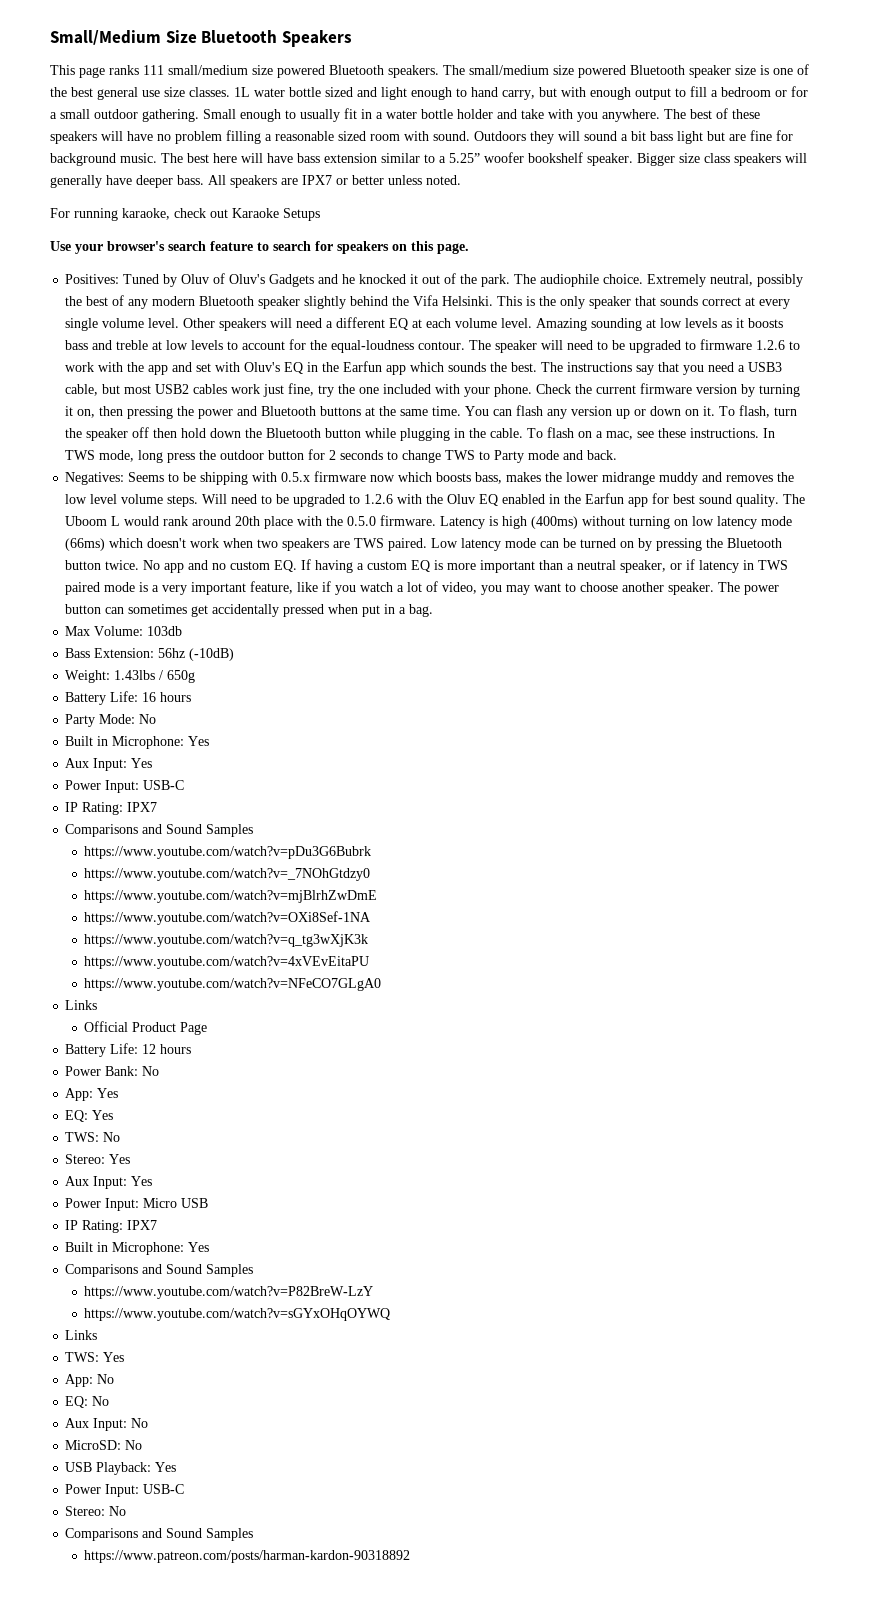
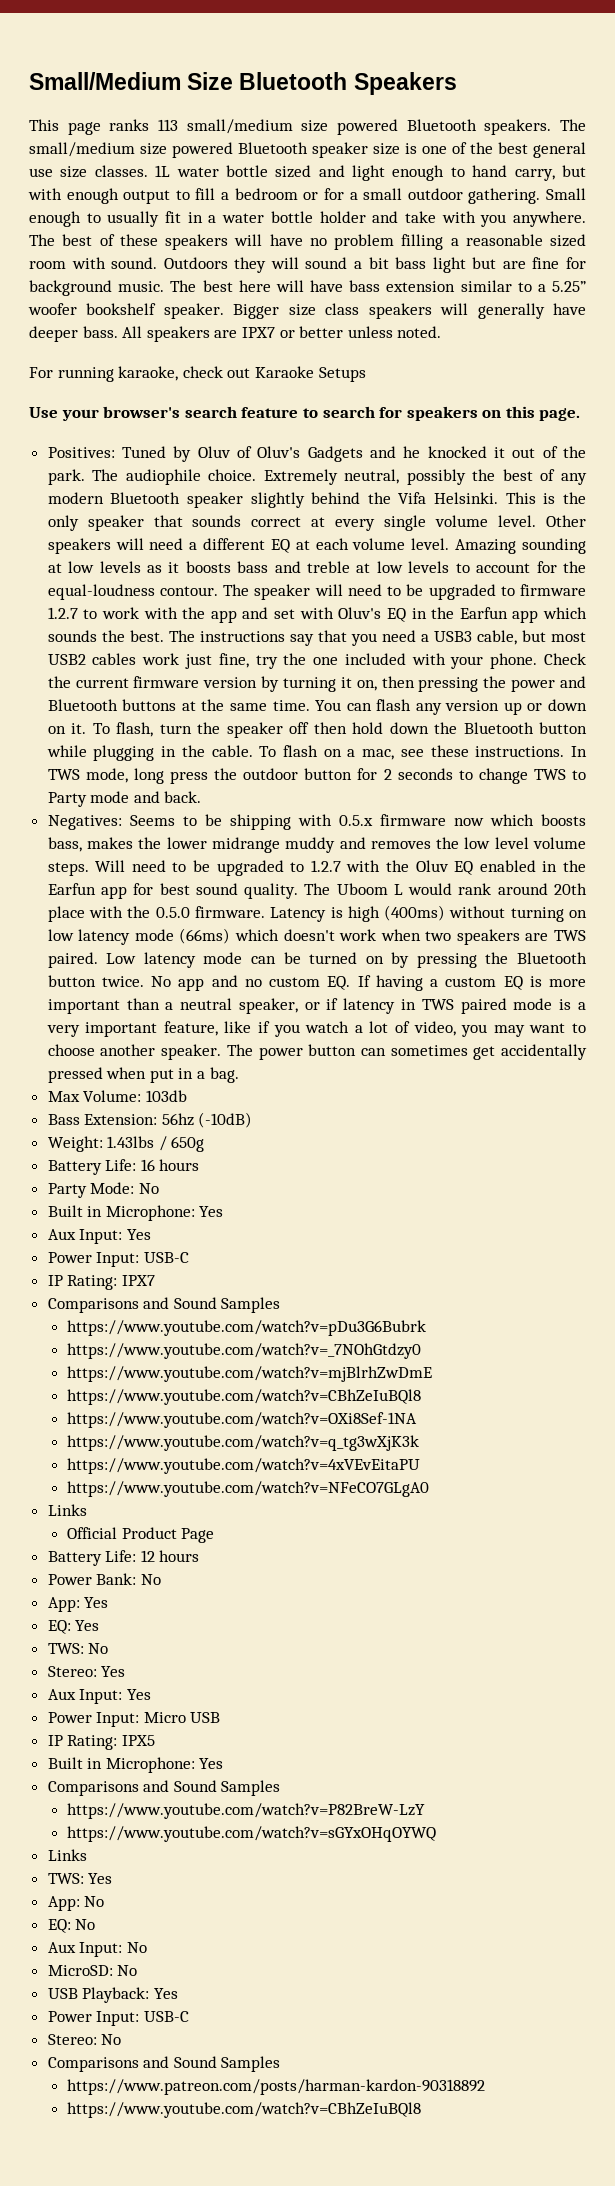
[143,65,164,75] 111 -> [157,119,178,131] 113
[756,340,786,350] 1.2.6 -> [47,607,78,619] 1.2.7
[364,494,394,504] 1.2.6 -> [310,860,341,872] 1.2.7
(378, 896) none -> [67,1389,422,1405] // https://www.youtube.com/watch?v=CBhZeIuBQl8
[127,1220,158,1230] IPX7 -> [121,1735,155,1746] IPX5
(411, 1556) none -> [67,2102,422,2118] // https://www.youtube.com/watch?v=CBhZeIuBQl8

